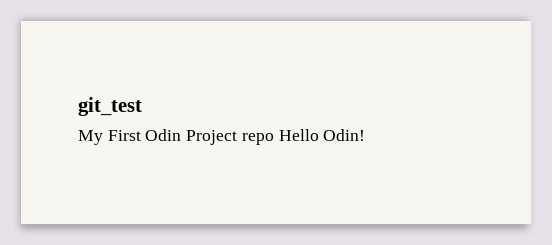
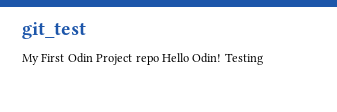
(366, 135) none -> [224,53,263,65] Testing

